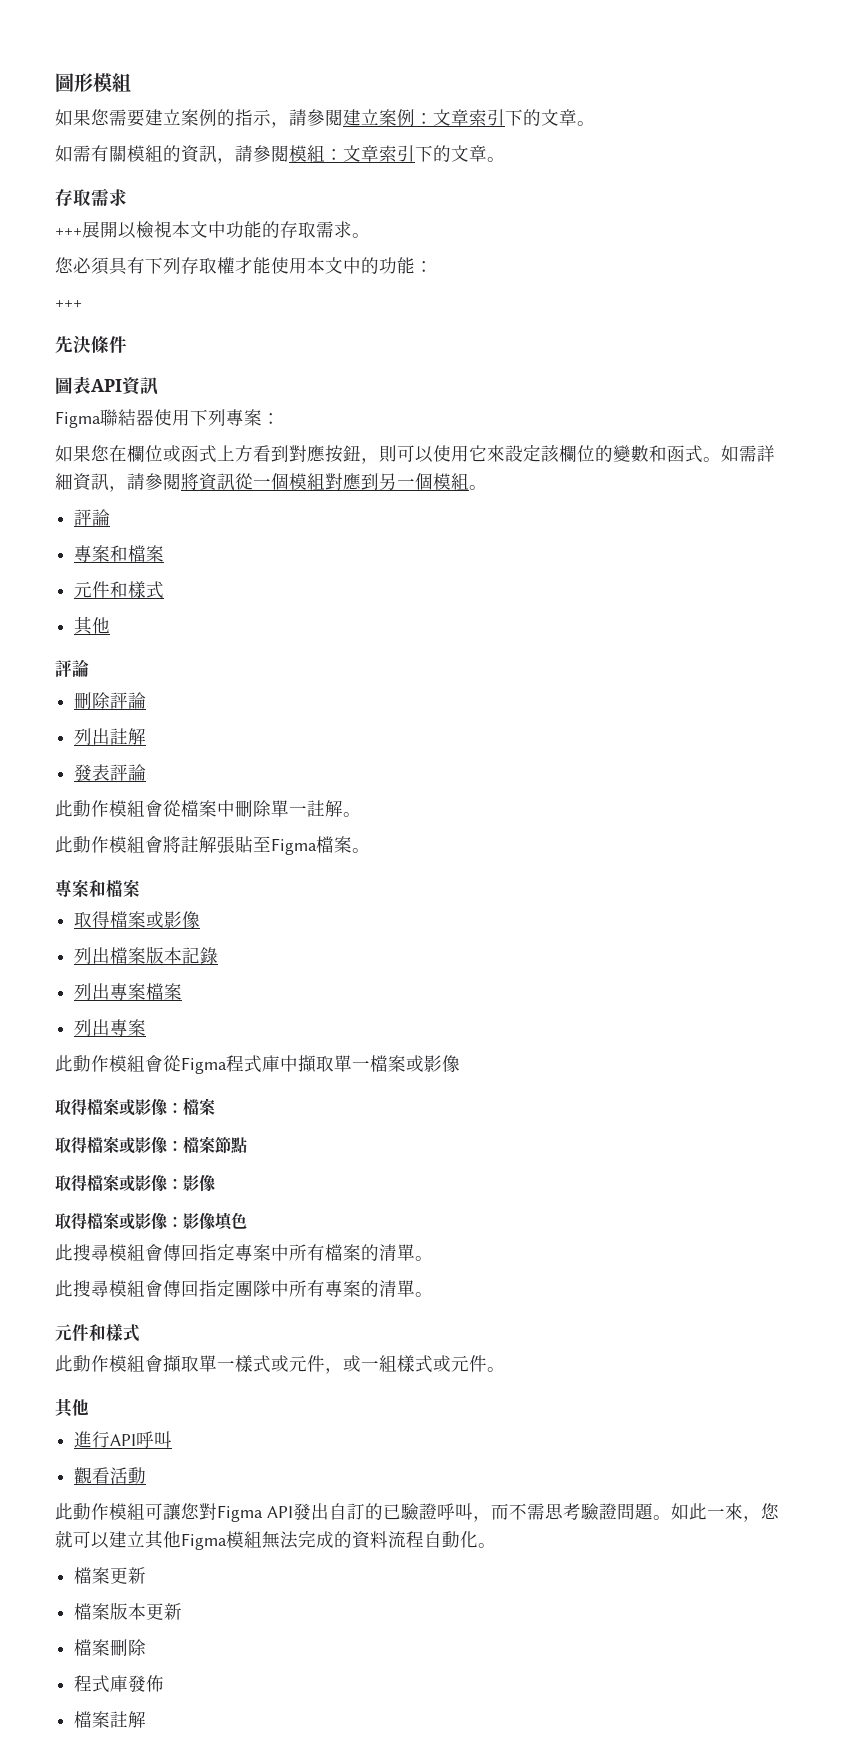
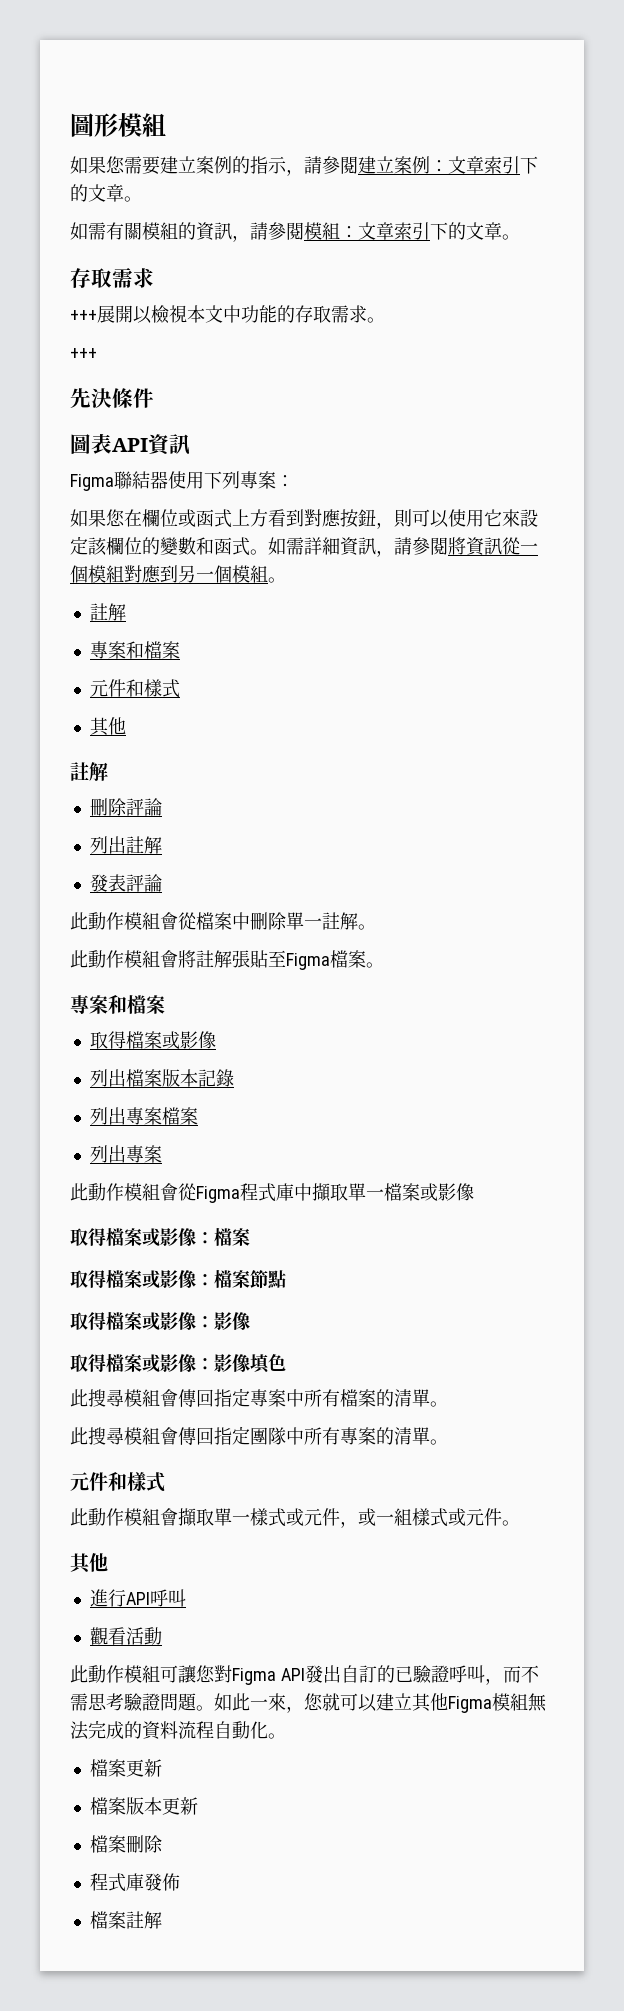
[55,257,433,275] // 您必須具有下列存取權才能使用本文中的功能： -> (385, 320) none
[74,509,111,526] 評論 -> [89,603,126,621] 註解
[55,660,89,677] 評論 -> [70,762,108,781] 註解

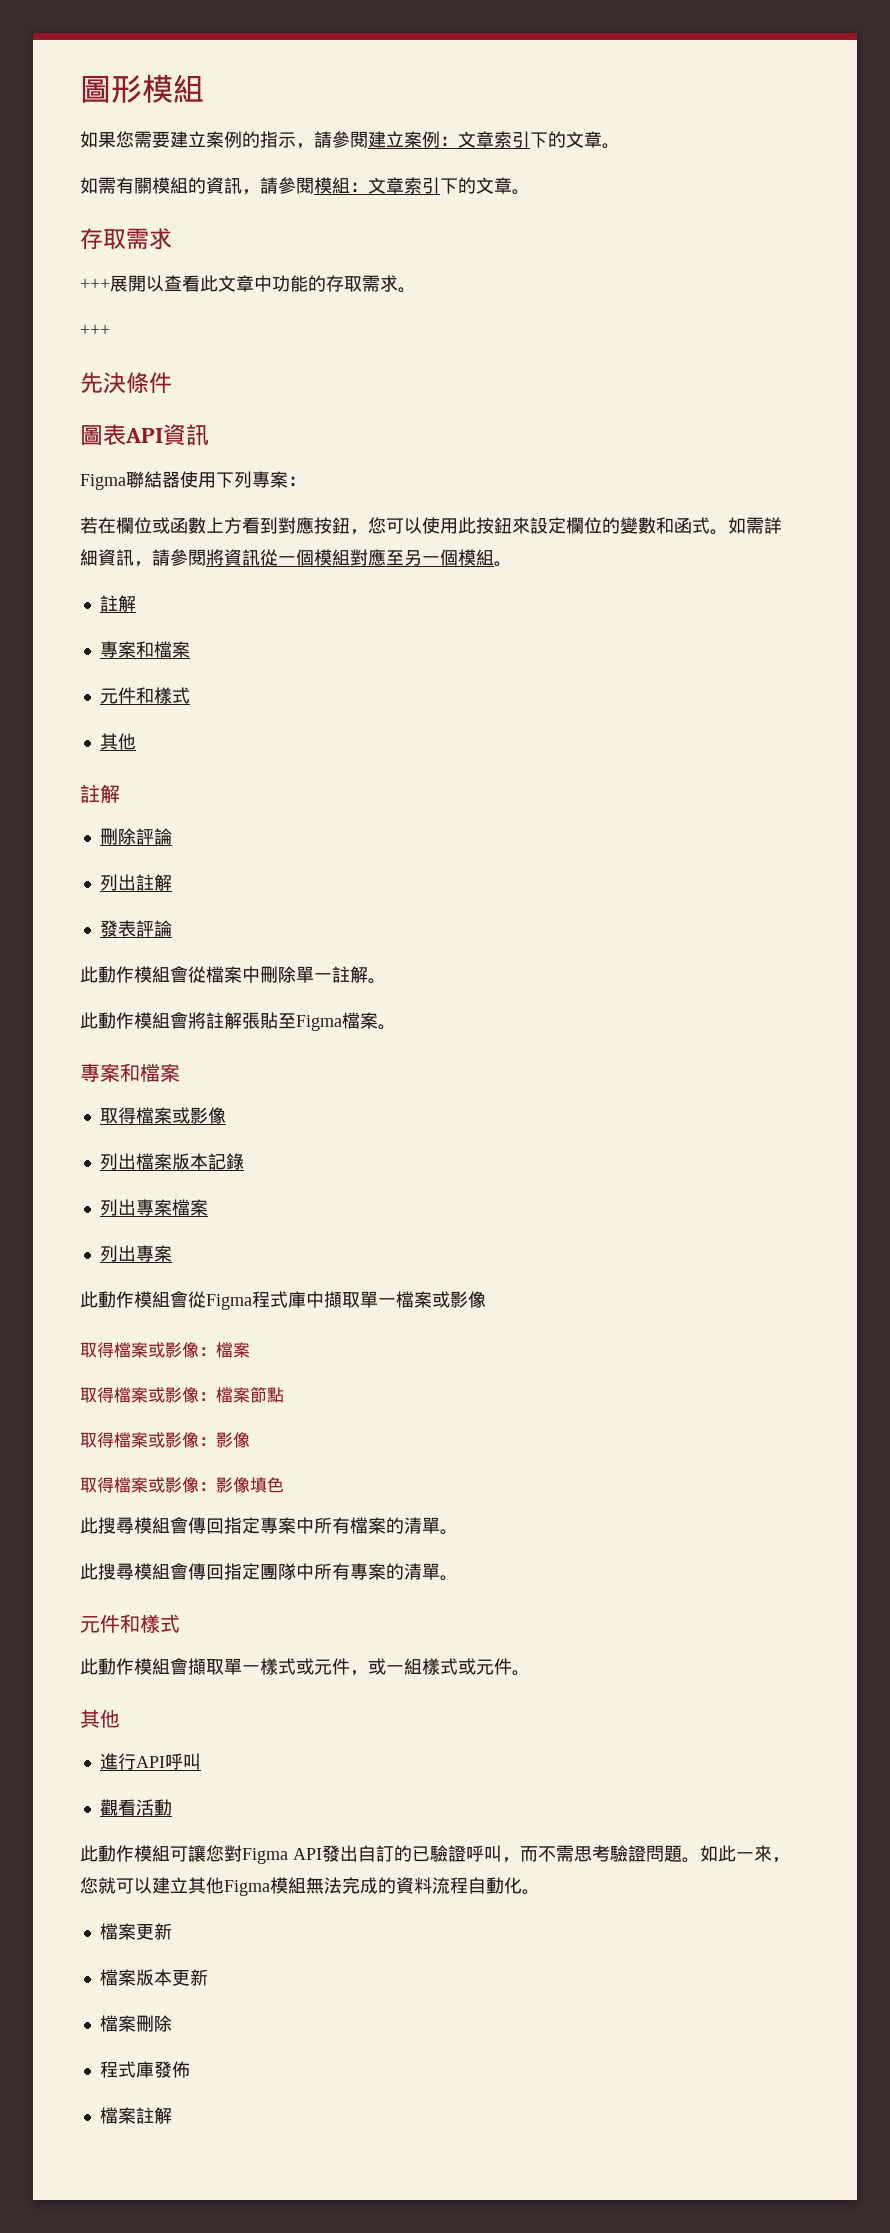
[151,305,223,324] 檢視本文 -> [164,275,254,292] 查看此文章
[70,509,125,527] 如果您 -> [80,517,98,534] 若
[214,509,232,528] 式 -> [188,517,206,534] 數
[394,509,412,528] 則 -> [368,517,386,534] 您
[484,509,538,527] [70,536,107,556] 它來設定該 -> [458,517,566,534] 此按鈕來設定
[160,565,178,583] 到 -> [386,550,404,566] 至

